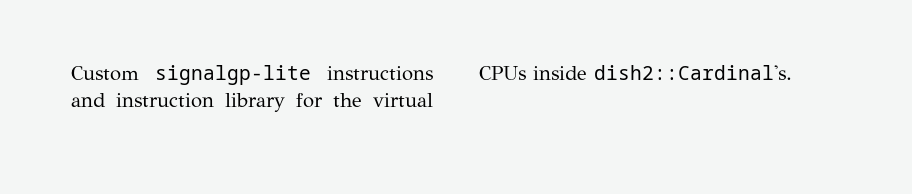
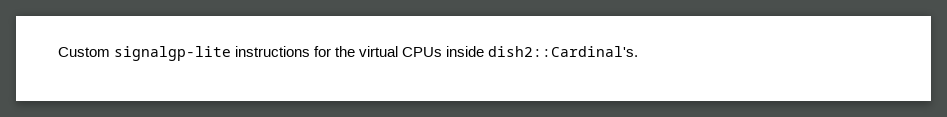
[71,93,285,112] and instruction library -> (311, 51) none

